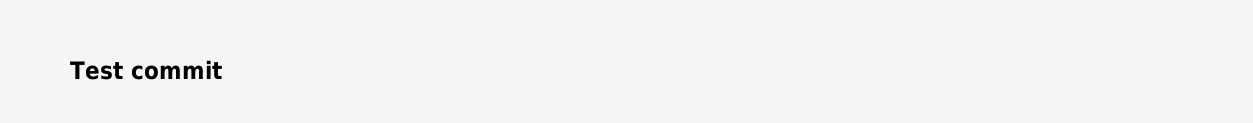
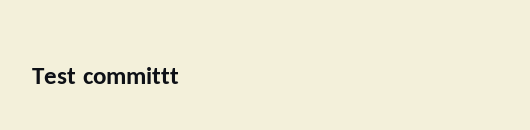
[130,60,222,80] commit -> [82,67,179,84] committt

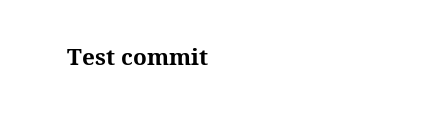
[82,67,179,84] committt -> [121,48,209,65] commit

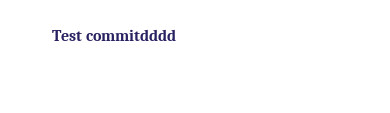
[121,48,209,65] commit -> [86,29,177,41] commitdddd

